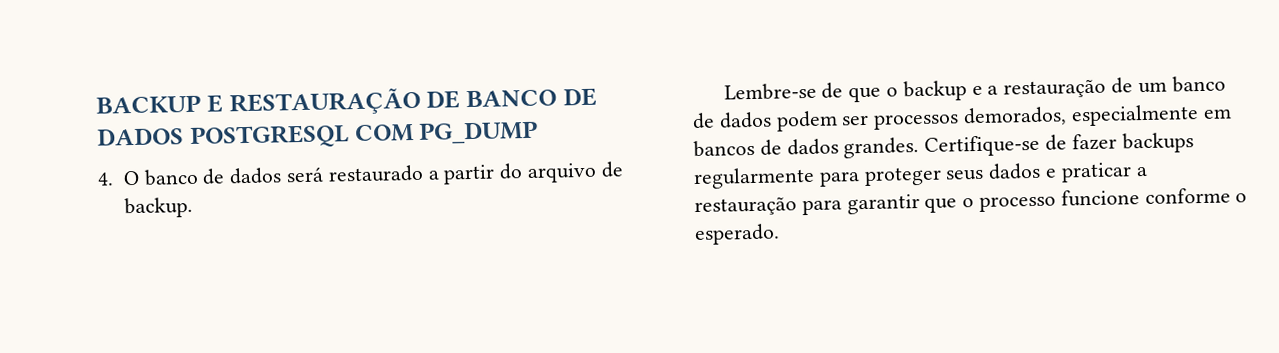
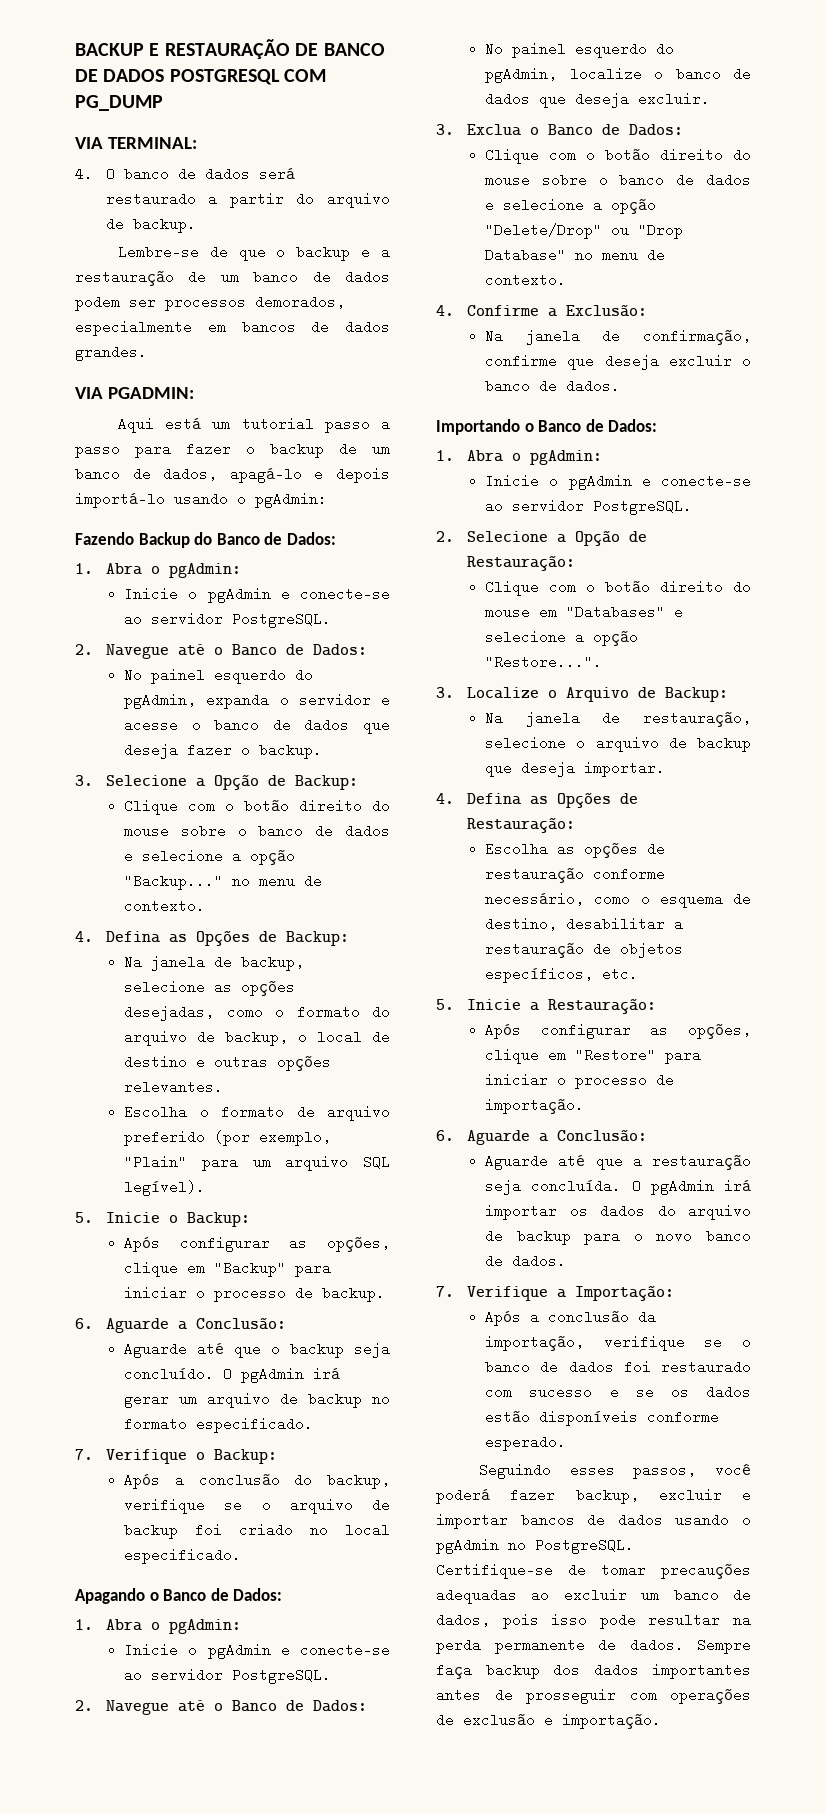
(539, 132) none -> [75,137,197,149] // VIA TERMINAL:
[924,132,1194,157] [693,162,1148,190] [694,187,1248,217] [694,223,780,246] Certifique-se de fazer backups regularmente para proteger seus dados e praticar a restauração para garantir que o processo funcione conforme o esperado. -> [75,387,194,399] [117,417,390,433] [75,442,390,458] [75,467,390,483] [75,492,327,508] [75,532,336,548] [75,563,241,578] [124,587,390,603] [124,612,332,628] [75,644,367,659] [124,668,314,684] [124,693,390,709] [124,718,390,734] [124,743,323,759] [75,775,358,790] [124,799,390,815] [124,824,390,838] [124,849,296,865] [124,874,323,890] [124,899,206,913] [75,931,349,946] [124,955,305,971] [124,980,296,996] [124,1005,390,1021] [124,1030,390,1046] [124,1055,332,1071] [124,1080,224,1094] [124,1105,390,1121] [124,1130,332,1146] [124,1155,390,1171] [124,1180,206,1196] [75,1212,250,1227] [124,1236,390,1252] [124,1261,332,1277] [124,1286,386,1302] [75,1318,286,1333] [124,1342,390,1358] [124,1367,341,1383] [124,1392,390,1408] [124,1417,314,1433] [75,1449,277,1464] [124,1473,390,1489] [124,1498,390,1514] [124,1523,390,1539] [124,1548,242,1564] [75,1588,283,1604] [75,1619,241,1634] [124,1643,390,1659] [124,1668,332,1684] [75,1700,367,1715] [485,42,675,58] [485,67,751,83] [485,92,711,108] [436,124,683,136] [485,148,751,164] [485,173,751,187] [485,198,657,214] [485,223,684,239] [485,248,666,262] [485,273,567,287] [436,305,647,317] [485,329,751,345] [485,354,751,370] [485,379,621,393] [436,419,658,435] [436,450,602,465] [485,474,751,490] [485,499,693,515] [436,531,647,546] [466,556,575,571] [485,580,751,596] [485,605,684,619] [485,630,639,646] [485,655,603,669] [436,687,728,702] [485,711,751,727] [485,736,751,752] [485,761,666,777] [436,793,638,808] [466,818,575,833] [485,842,666,858] [485,867,666,883] [485,892,751,908] [485,917,684,931] [485,942,684,958] [485,967,639,983] [436,999,656,1014] [485,1023,751,1039] [485,1048,702,1064] [485,1073,675,1089] [485,1098,585,1114] [436,1130,647,1145] [485,1154,751,1170] [485,1179,751,1195] [485,1204,751,1220] [485,1229,751,1245] [485,1254,567,1268] [436,1286,674,1301] [485,1310,657,1326] [485,1335,751,1351] [485,1360,751,1374] [485,1385,751,1399] [485,1410,720,1426] [485,1435,567,1451] [478,1463,751,1479] [436,1488,751,1504] [436,1513,751,1529] [436,1538,634,1554] [436,1563,751,1579] [436,1588,751,1604] [436,1613,751,1629] [436,1638,751,1654] [436,1663,751,1679] [436,1688,751,1704] [436,1713,661,1729] // VIA PGADMIN: // Aqui está um tutorial passo a passo para fazer o backup de um banco de dados, apagá-lo e depois importá-lo usando o pgAdmin: // Fazendo Backup do Banco de Dados: // 1. Abra o pgAdmin: // Inicie o pgAdmin e conecte-se ao servidor PostgreSQL. // 2. Navegue até o Banco de Dados: // No painel esquerdo do pgAdmin, expanda o servidor e acesse o banco de dados que deseja fazer o backup. // 3. Selecione a Opção de Backup: // Clique com o botão direito do mouse sobre o banco de dados e selecione a opção "Backup..." no menu de contexto. // 4. Defina as Opções de Backup: // Na janela de backup, selecione as opções desejadas, como o formato do arquivo de backup, o local de destino e outras opções relevantes. // Escolha o formato de arquivo preferido (por exemplo, "Plain" para um arquivo SQL legível). // 5. Inicie o Backup: // Após configurar as opções, clique em "Backup" para iniciar o processo de backup. // 6. Aguarde a Conclusão: // Aguarde até que o backup seja concluído. O pgAdmin irá gerar um arquivo de backup no formato especificado. // 7. Verifique o Backup: // Após a conclusão do backup, verifique se o arquivo de backup foi criado no local especificado. // Apagando o Banco de Dados: // 1. Abra o pgAdmin: // Inicie o pgAdmin e conecte-se ao servidor PostgreSQL. // 2. Navegue até o Banco de Dados: // No painel esquerdo do pgAdmin, localize o banco de dados que deseja excluir. // 3. Exclua o Banco de Dados: // Clique com o botão direito do mouse sobre o banco de dados e selecione a opção "Delete/Drop" ou "Drop Database" no menu de contexto. // 4. Confirme a Exclusão: // Na janela de confirmação, confirme que deseja excluir o banco de dados. // Importando o Banco de Dados: // 1. Abra o pgAdmin: // Inicie o pgAdmin e conecte-se ao servidor PostgreSQL. // 2. Selecione a Opção de Restauração: // Clique com o botão direito do mouse em "Databases" e selecione a opção "Restore...". // 3. Localize o Arquivo de Backup: // Na janela de restauração, selecione o arquivo de backup que deseja importar. // 4. Defina as Opções de Restauração: // Escolha as opções de restauração conforme necessário, como o esquema de destino, desabilitar a restauração de objetos específicos, etc. // 5. Inicie a Restauração: // Após configurar as opções, clique em "Restore" para iniciar o processo de importação. // 6. Aguarde a Conclusão: // Aguarde até que a restauração seja concluída. O pgAdmin irá importar os dados do arquivo de backup para o novo banco de dados. // 7. Verifique a Importação: // Após a conclusão da importação, verifique se o banco de dados foi restaurado com sucesso e se os dados estão disponíveis conforme esperado. // Seguindo esses passos, você poderá fazer backup, excluir e importar bancos de dados usando o pgAdmin no PostgreSQL. Certifique-se de tomar precauções adequadas ao excluir um banco de dados, pois isso pode resultar na perda permanente de dados. Sempre faça backup dos dados importantes antes de prosseguir com operações de exclusão e importação.

